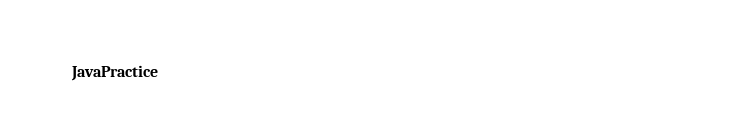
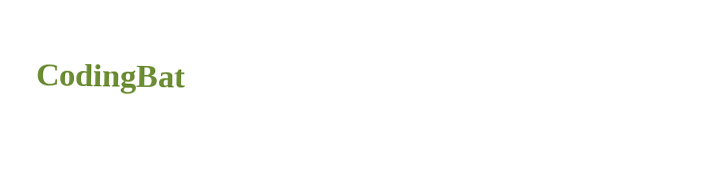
[71,65,158,81] JavaPractice -> [35,63,186,95] CodingBat

